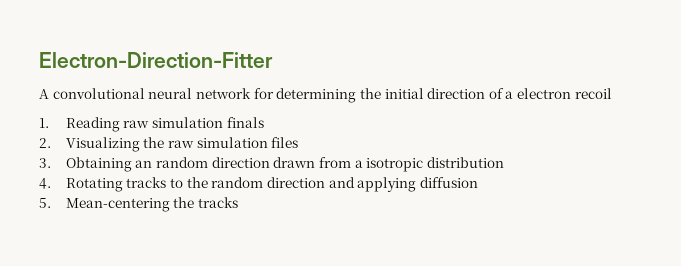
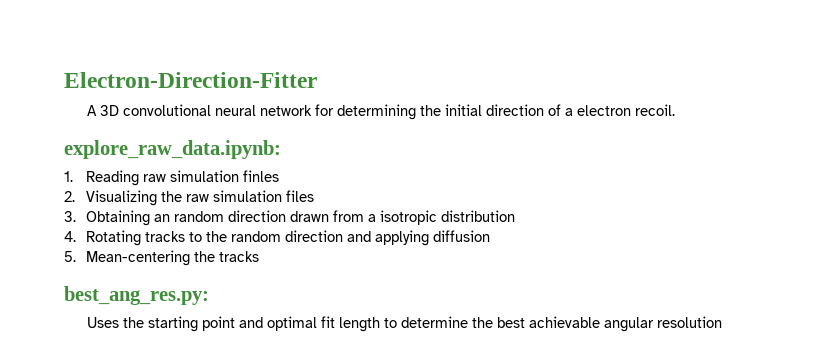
(49, 94) none -> [99,105,119,116] 3D
[574,88,612,99] recoil -> [634,104,675,116] [64,140,281,159] recoil. // explore_raw_data.ipynb:
[226,117,264,128] finals -> [242,170,279,182] finles
(239, 202) none -> [64,286,209,305] [86,316,722,332] // best_ang_res.py: // Uses the starting point and optimal fit length to determine the best achievable angular resolution

